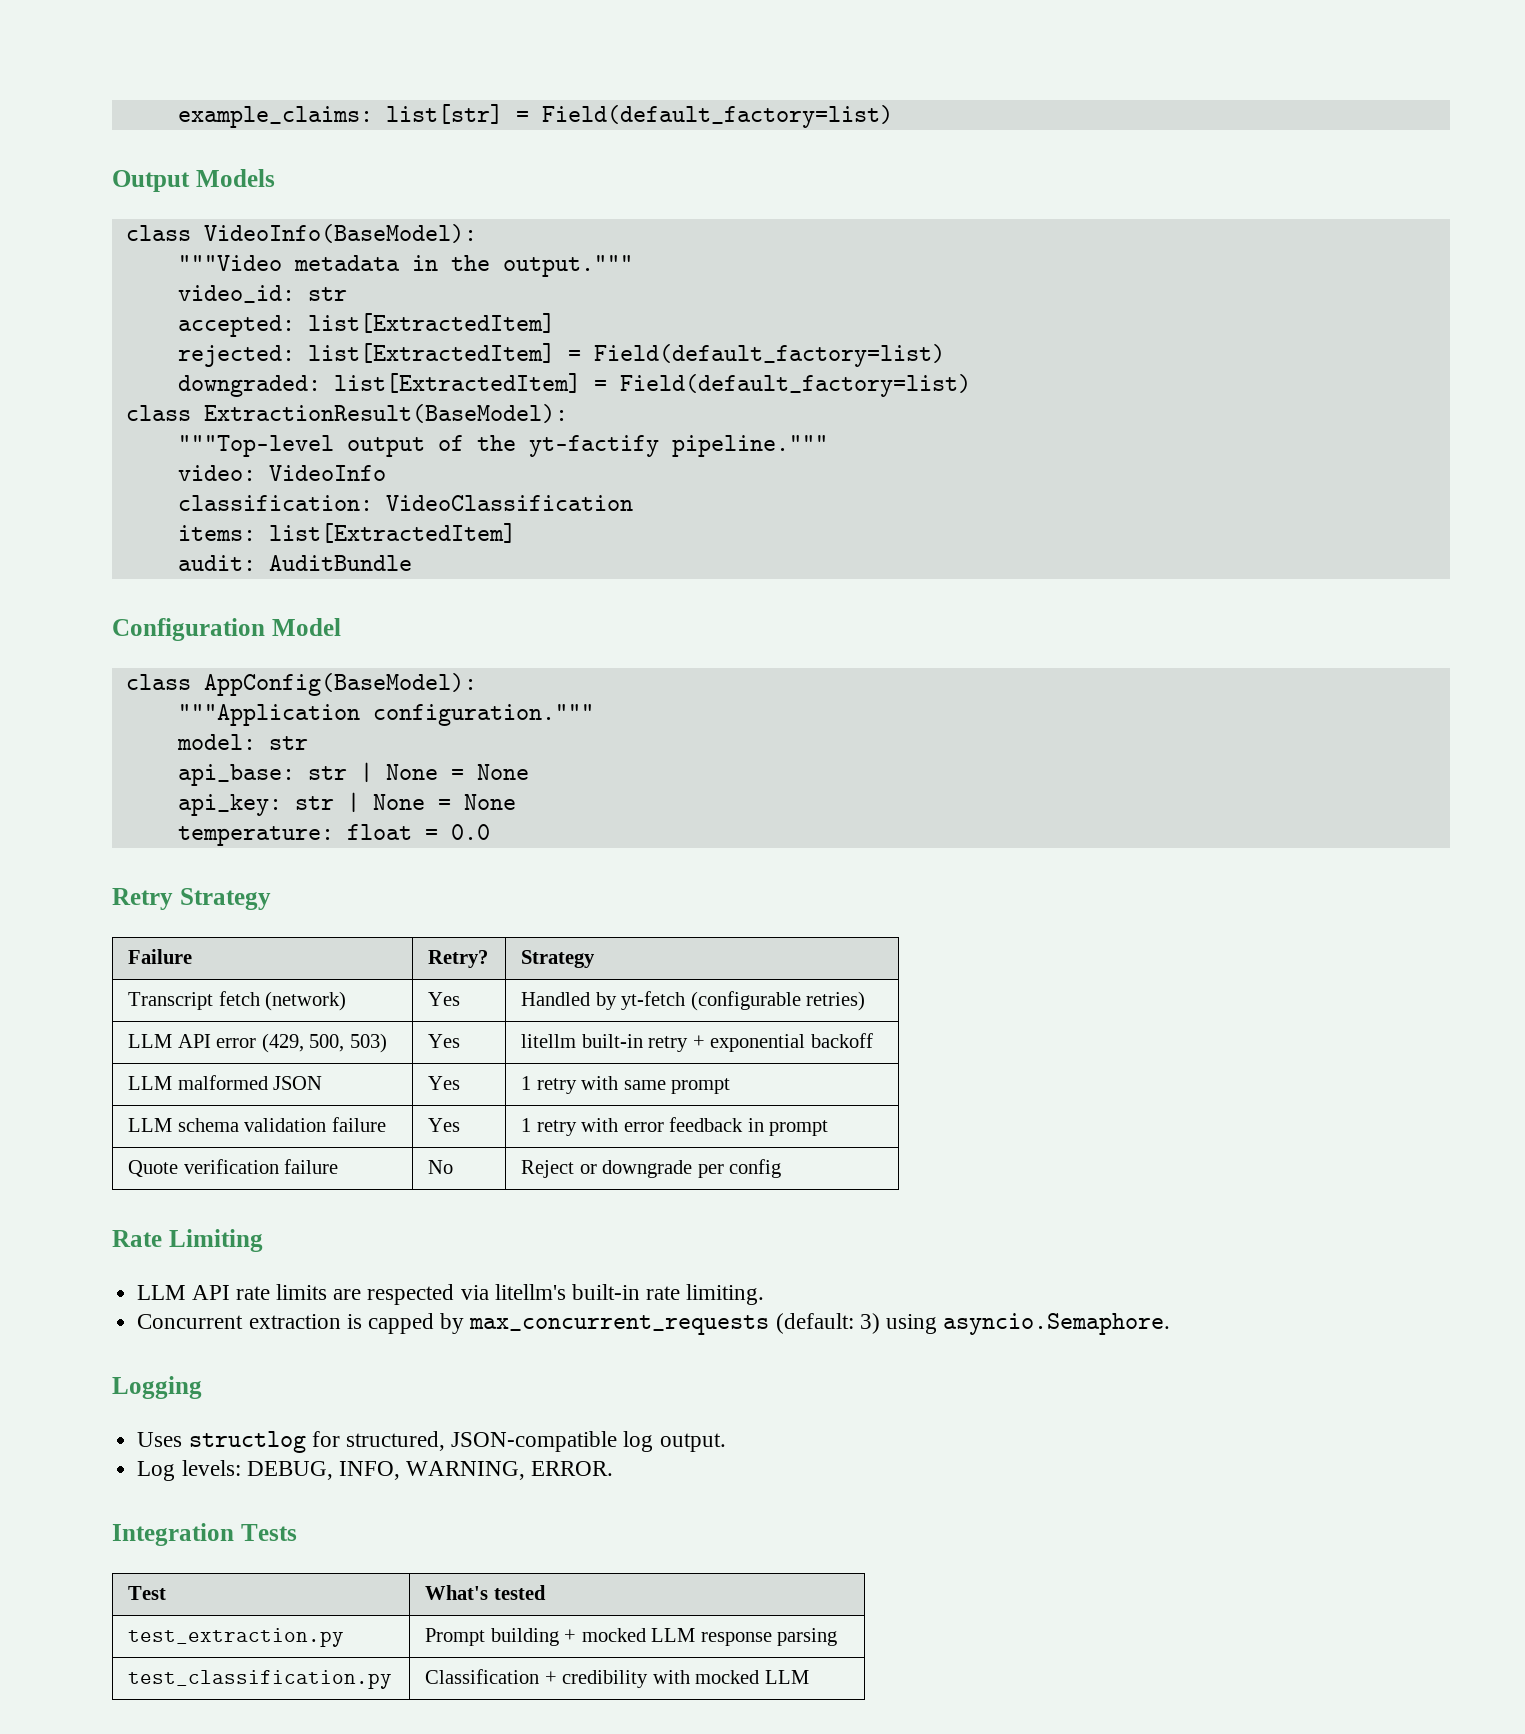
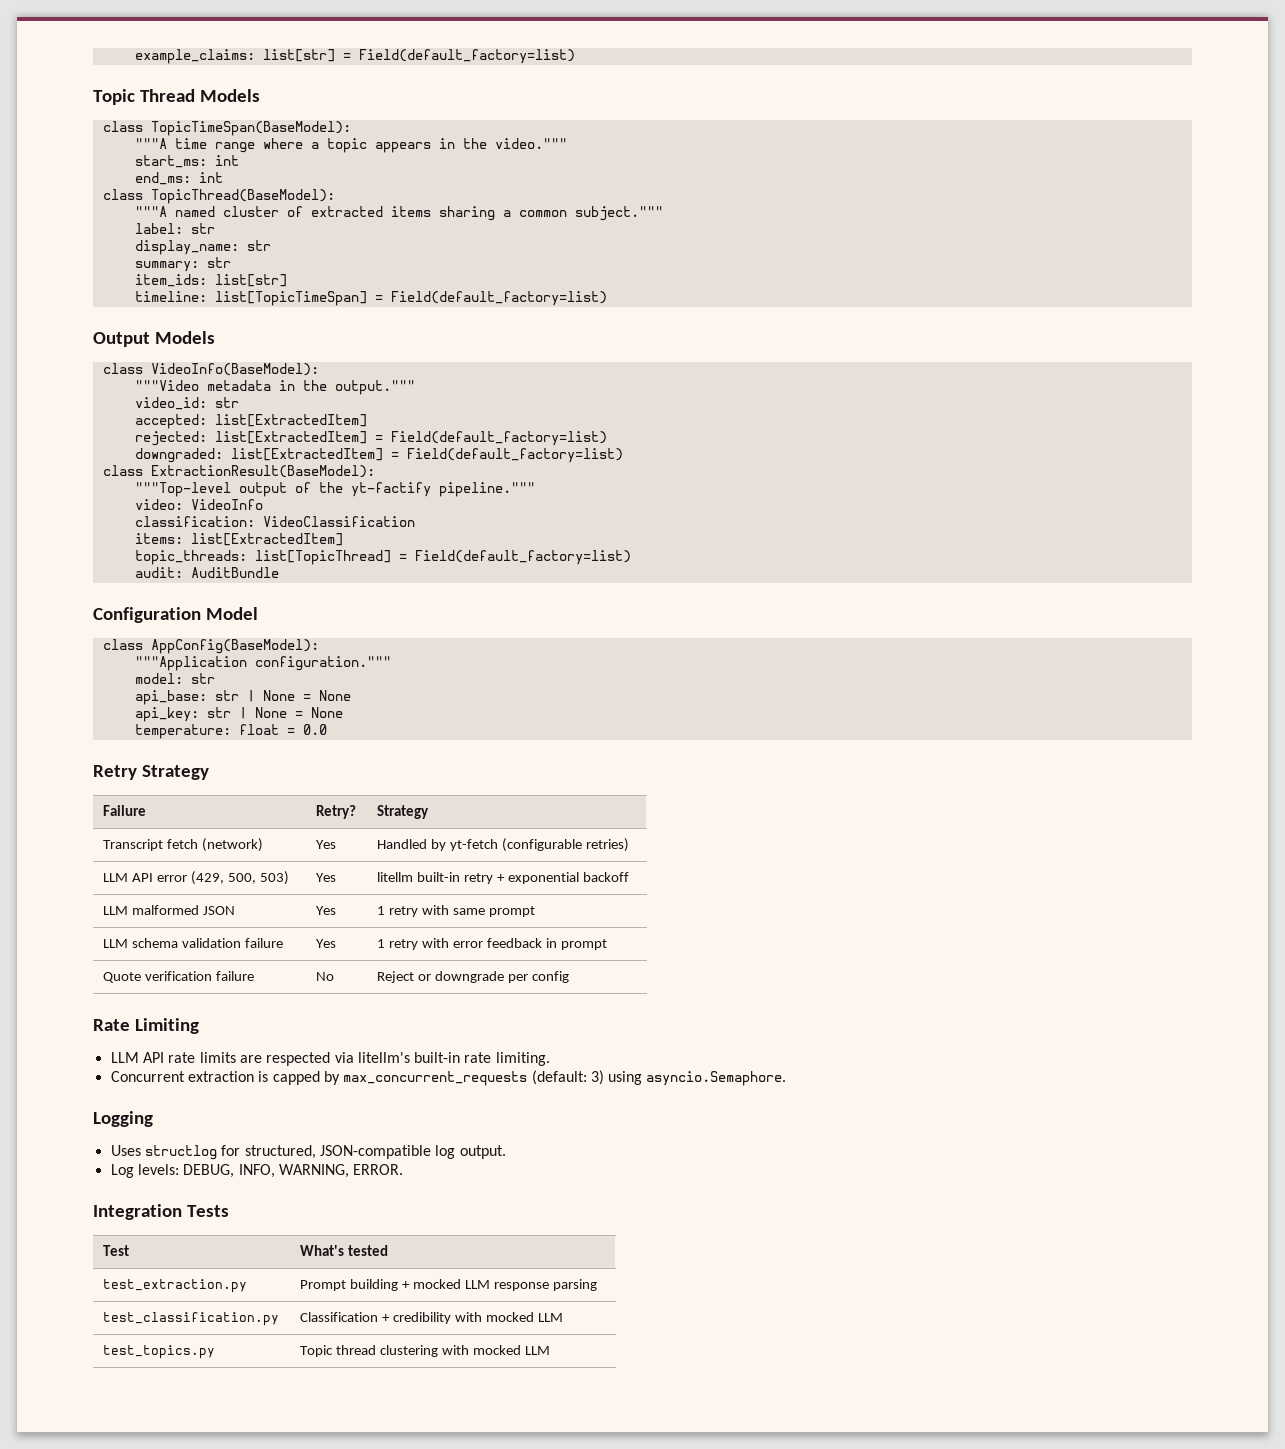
(893, 116) none -> [93,89,260,105] [102,121,351,136] [134,138,567,153] [134,155,239,168] [134,172,223,185] [102,189,335,204] [134,206,663,221] [134,223,215,234] [134,240,271,255] [134,257,231,272] [134,274,287,287] [134,291,607,306] // Topic Thread Models // class TopicTimeSpan(BaseModel): // """A time range where a topic appears in the video.""" // start_ms: int // end_ms: int // class TopicThread(BaseModel): // """A named cluster of extracted items sharing a common subject.""" // label: str // display_name: str // summary: str // item_ids: list[str] // timeline: list[TopicTimeSpan] = Field(default_factory=list)
(516, 533) none -> [134,550,631,565] // topic_threads: list[TopicThread] = Field(default_factory=list)
(809, 1677) none -> [103,1345,216,1359] [300,1345,550,1357] // test_topics.py | Topic thread clustering with mocked LLM

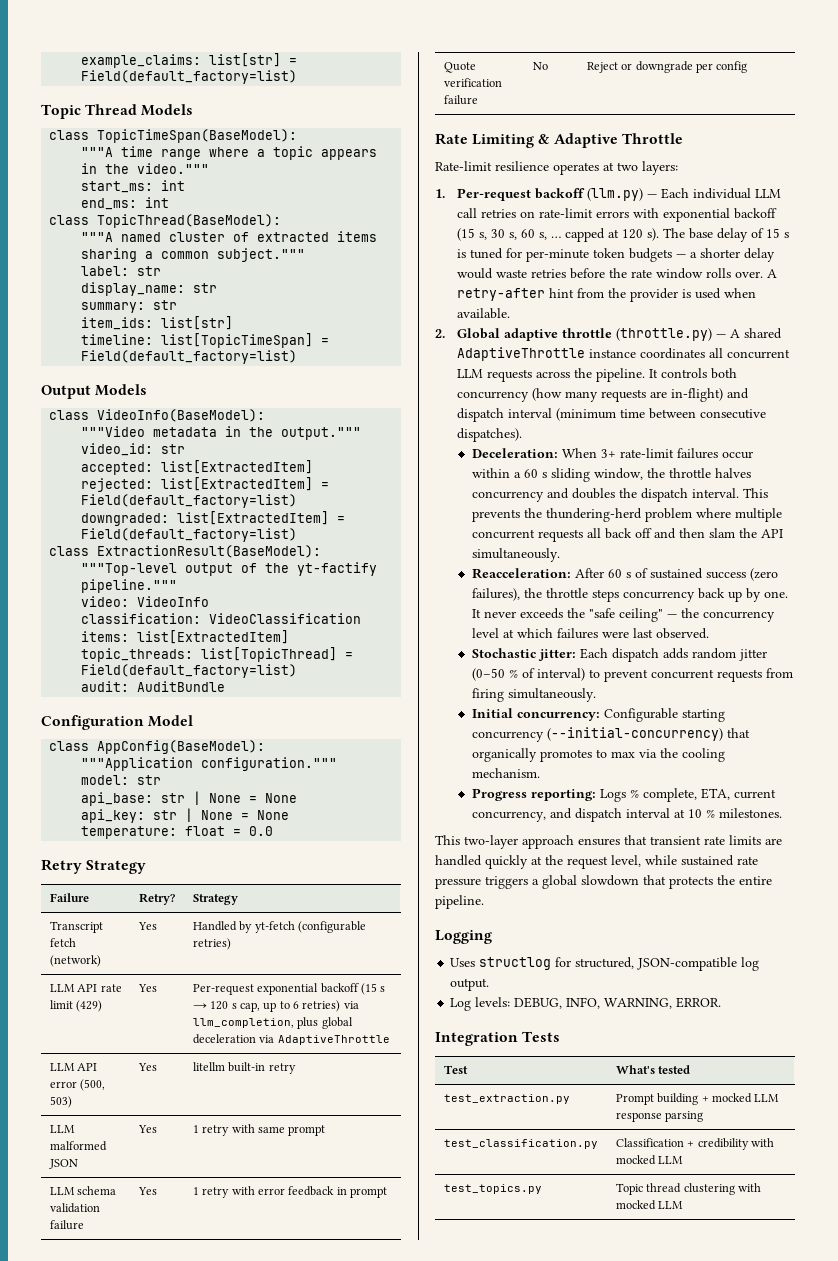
(630, 845) none -> [49,984,122,992] [49,1000,103,1012] [137,984,157,992] [192,983,386,995] [192,1000,359,1012] [192,1017,353,1029] [192,1034,390,1045] // LLM API rate limit (429) | Yes | Per-request exponential backoff (15 s → 120 s cap, up to 6 retries) via llm_completion, plus global deceleration via AdaptiveThrottle
[191,871,257,885] (429, 500, -> [80,1079,106,1091] (500,
[497,872,629,884] + exponential backoff -> (296, 1068) none
[110,1052,550,1066] [110,1070,787,1086] // LLM API rate limits are respected via litellm's built-in rate limiting. // Concurrent extraction is capped by max_concurrent_requests (default: 3) using asyncio.Semaphore. -> [538,133,683,148] [435,161,678,175] [435,188,781,201] [456,208,777,222] [456,228,789,242] [456,248,775,262] [456,268,777,279] [456,288,756,302] [456,308,510,319] [435,328,782,341] [456,347,790,361] [456,368,737,382] [456,388,749,402] [456,408,766,422] [456,428,522,442] [472,448,754,459] [472,468,752,482] [472,488,769,502] [472,508,783,522] [472,528,784,542] [472,548,561,562] [472,568,779,581] [472,588,789,602] [472,608,776,622] [472,628,710,639] [472,648,768,662] [472,668,794,682] [472,688,597,702] [472,708,726,722] [472,727,751,742] [472,748,726,762] [472,768,541,778] [472,788,777,802] [472,808,783,822] [435,835,782,849] [435,855,758,869] [435,875,772,889] [435,895,484,909] & Adaptive Throttle // Rate-limit resilience operates at two layers: // 1. Per-request backoff (llm.py) — Each individual LLM call retries on rate-limit errors with exponential backoff (15 s, 30 s, 60 s, … capped at 120 s). The base delay of 15 s is tuned for per-minute token budgets — a shorter delay would waste retries before the rate window rolls over. A retry-after hint from the provider is used when available. // 2. Global adaptive throttle (throttle.py) — A shared AdaptiveThrottle instance coordinates all concurrent LLM requests across the pipeline. It controls both concurrency (how many requests are in-flight) and dispatch interval (minimum time between consecutive dispatches). // Deceleration: When 3+ rate-limit failures occur within a 60 s sliding window, the throttle halves concurrency and doubles the dispatch interval. This prevents the thundering-herd problem where multiple concurrent requests all back off and then slam the API simultaneously. // Reacceleration: After 60 s of sustained success (zero failures), the throttle steps concurrency back up by one. It never exceeds the "safe ceiling" — the concurrency level at which failures were last observed. // Stochastic jitter: Each dispatch adds random jitter (0–50 % of interval) to prevent concurrent requests from firing simultaneously. // Initial concurrency: Configurable starting concurrency (--initial-concurrency) that organically promotes to max via the cooling mechanism. // Progress reporting: Logs % complete, ETA, current concurrency, and dispatch interval at 10 % milestones. // This two-layer approach ensures that transient rate limits are handled quickly at the request level, while sustained rate pressure triggers a global slowdown that protects the entire pipeline.

